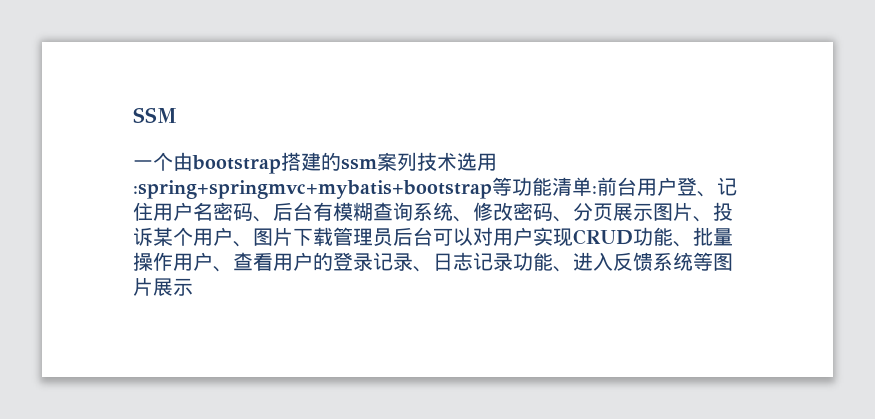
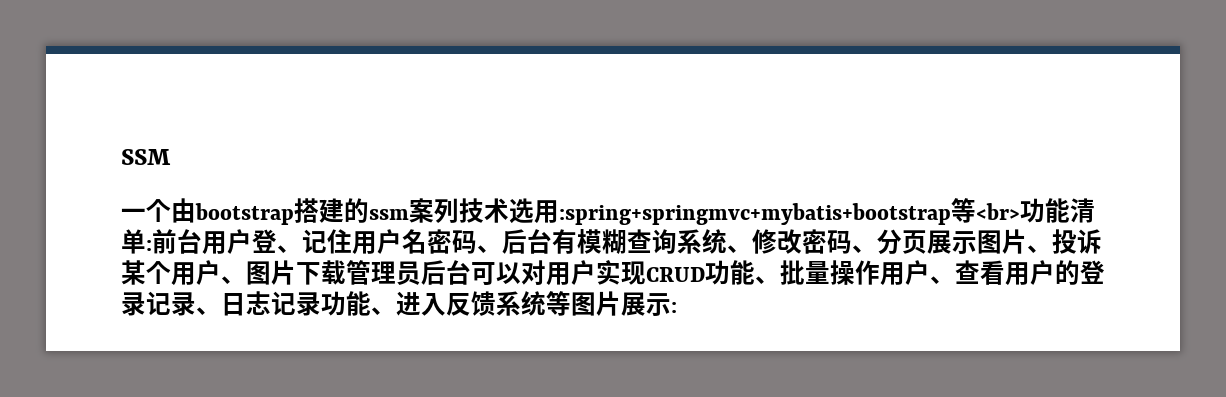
(512, 186) none -> [976,203,1020,220] <br>
(193, 287) none -> [671,302,677,313] :

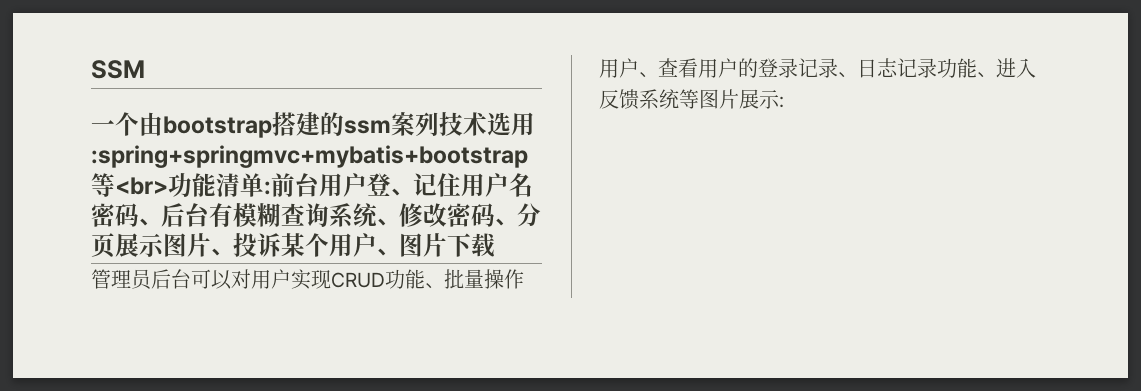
(346, 272) none -> (495, 245) //

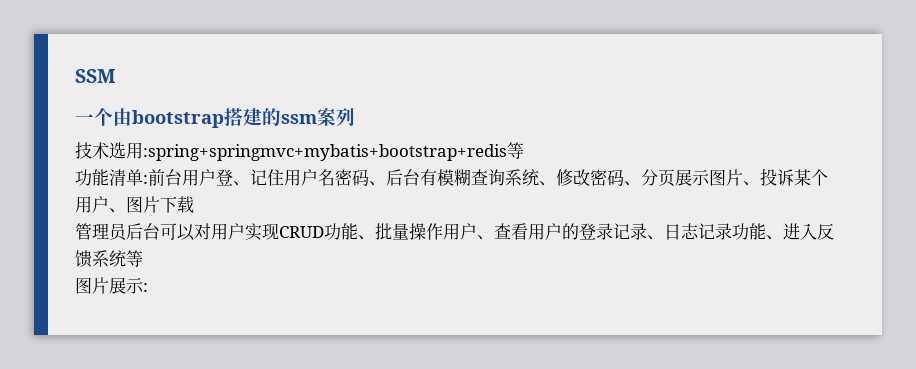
(439, 124) none -> (355, 117) //
[91,145,528,168] [91,173,168,197] :spring+springmvc+mybatis+bootstrap等<br> -> [143,142,524,161] :spring+springmvc+mybatis+bootstrap+redis等 //
(699, 99) none -> (143, 258) //

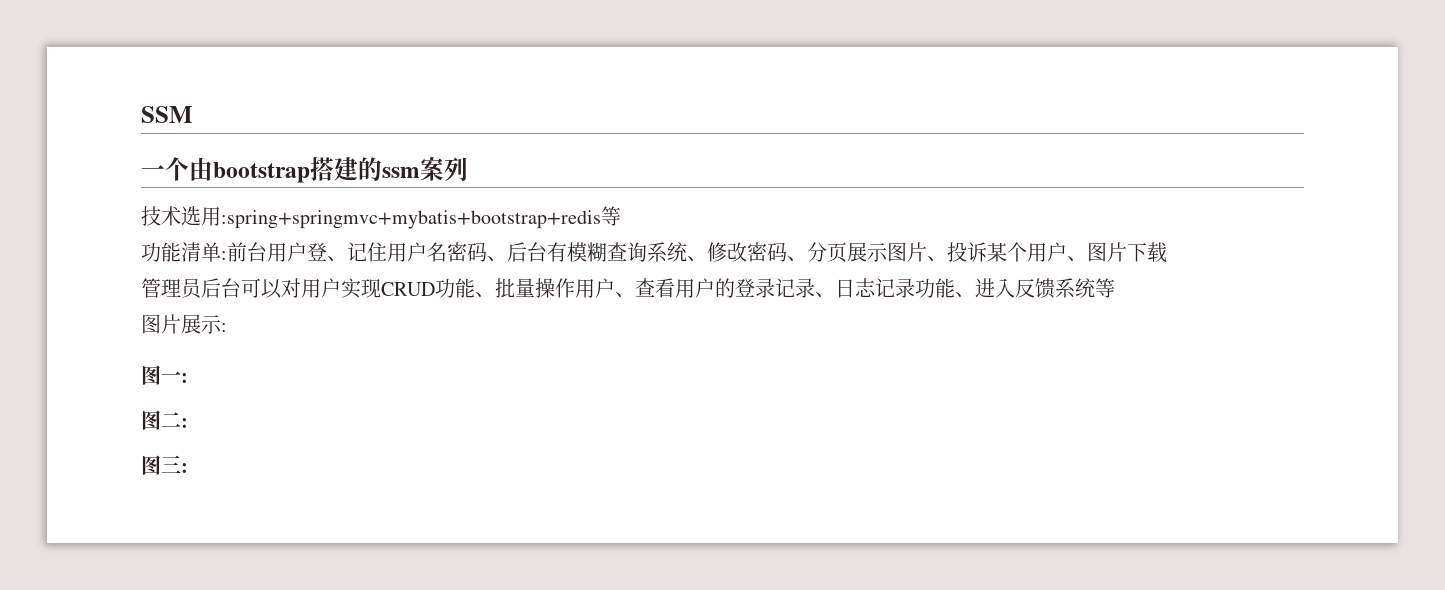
(148, 287) none -> [141,365,188,385] [141,410,188,430] [141,455,188,475] // 图一: // 图二: // 图三:

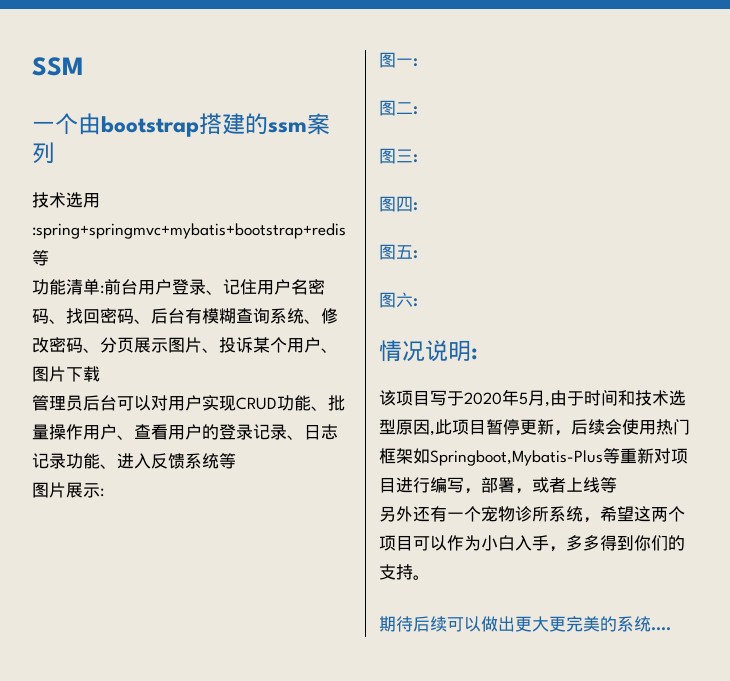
(327, 252) none -> [189,279,206,295] 录
(507, 258) none -> [66,308,151,324] 找回密码、
(188, 468) none -> [379,196,418,212] [379,244,418,260] [379,292,418,308] [379,340,478,362] [379,389,686,407] [379,419,690,436] [379,448,688,466] [379,477,617,494] [379,506,685,523] [379,535,685,552] [379,564,430,580] [379,616,671,632] // 图四: // 图五: // 图六: // 情况说明: // 该项目写于2020年5月,由于时间和技术选型原因,此项目暂停更新，后续会使用热门框架如Springboot,Mybatis-Plus等重新对项目进行编写，部署，或者上线等 // 另外还有一个宠物诊所系统，希望这两个项目可以作为小白入手，多多得到你们的支持。 // 期待后续可以做出更大更完美的系统....

